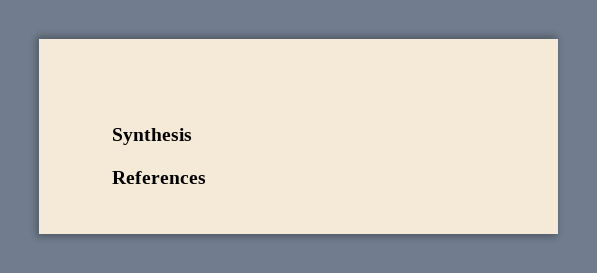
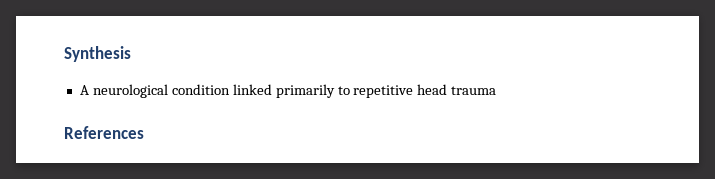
(192, 136) none -> [79,84,497,98] // A neurological condition linked primarily to repetitive head trauma

